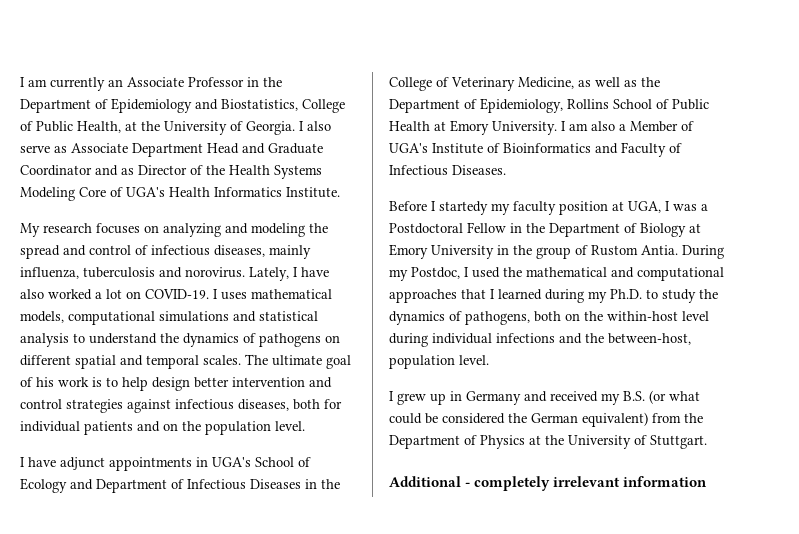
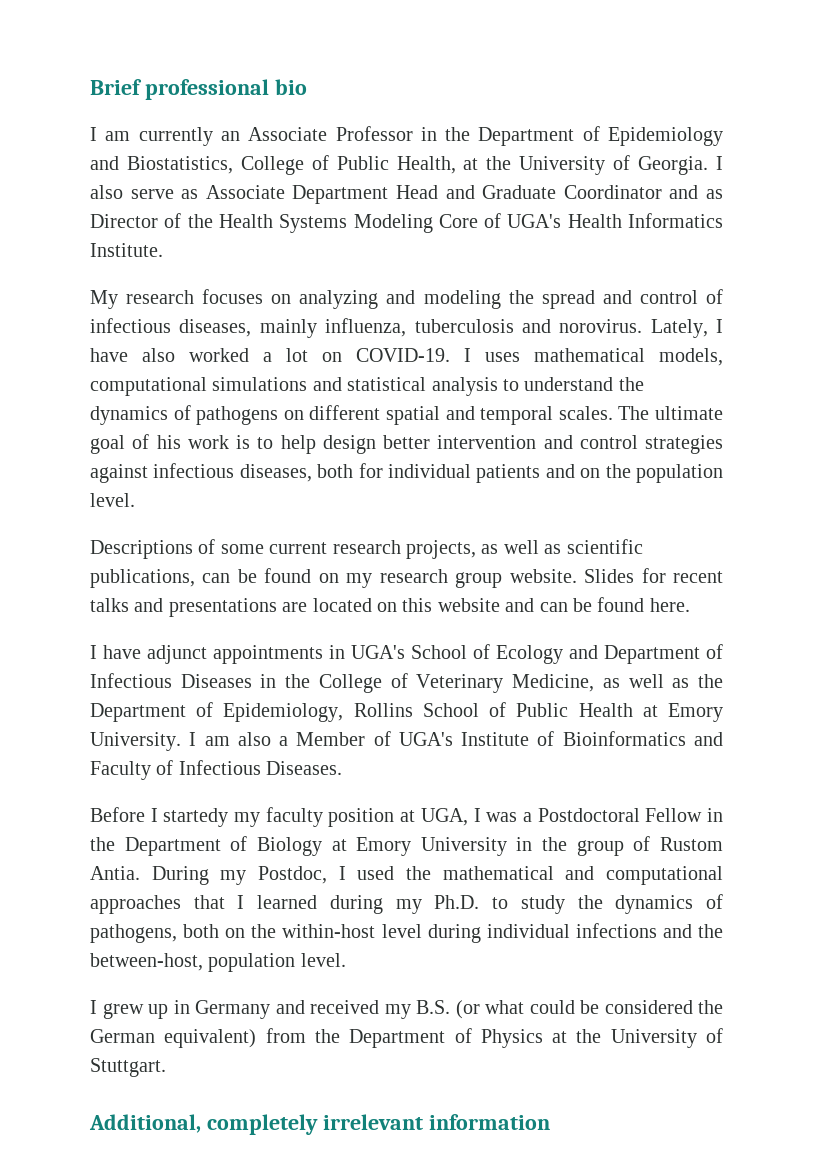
(20, 82) none -> [90,79,307,100] Brief professional bio //
(305, 426) none -> [90,539,643,559] [90,568,723,588] [90,597,690,617] // Descriptions of some current research projects, as well as scientific publications, can be found on my research group website. Slides for recent talks and presentations are located on this website and can be found here.
[389,476,471,487] Additional - -> [89,1114,201,1133] Additional,

